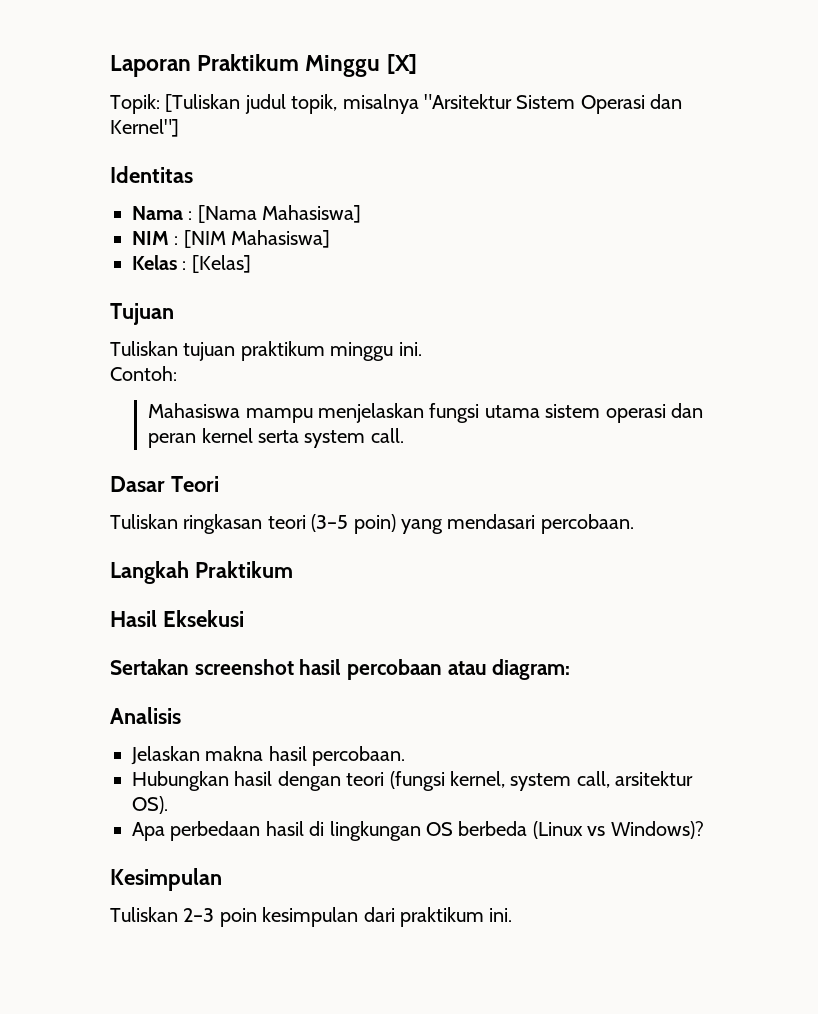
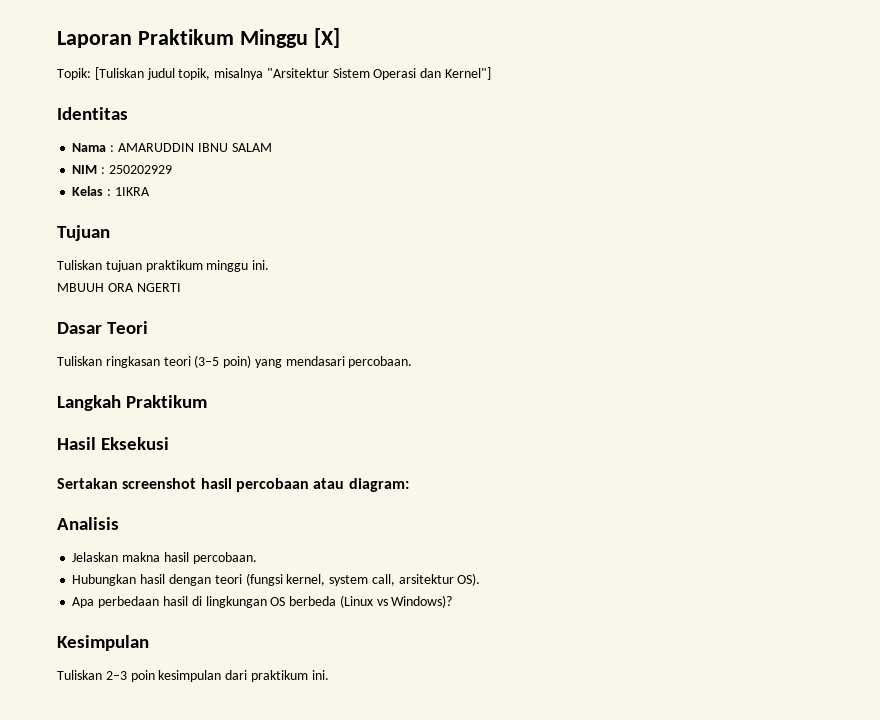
[197,205,362,223] [Nama Mahasiswa] -> [117,143,272,152] AMARUDDIN IBNU SALAM
[183,230,331,248] [NIM Mahasiswa] -> [108,165,172,174] 250202929
[191,255,251,273] [Kelas] -> [114,187,150,196] 1IKRA
[110,366,177,381] [148,403,704,423] [148,428,404,448] Contoh: // Mahasiswa mampu menjelaskan fungsi utama sistem operasi dan peran kernel serta system call. -> [57,283,181,292] MBUUH ORA NGERTI

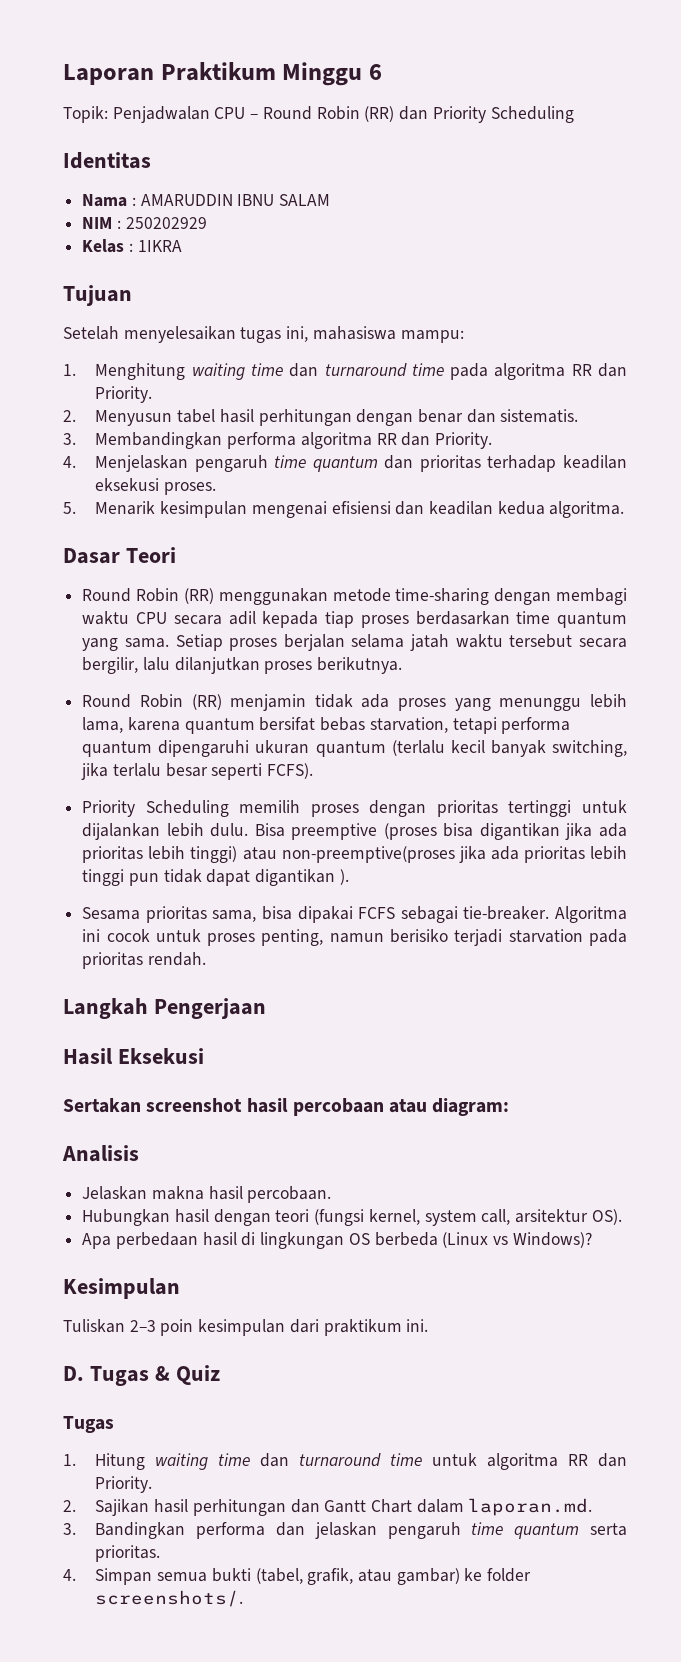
[313,28,340,48] [X] -> [368,64,382,80] 6
[94,67,492,80] [Tuliskan judul topik, misalnya "Arsitektur Sistem Operasi dan Kernel"] -> [112,106,574,123] Penjadwalan CPU – Round Robin (RR) dan Priority Scheduling
[57,260,270,272] [57,283,181,292] [57,321,149,334] [57,355,413,368] Tuliskan tujuan praktikum minggu ini. // MBUUH ORA NGERTI // Dasar Teori // Tuliskan ringkasan teori (3–5 poin) yang mendasari percobaan. -> [63,326,464,343] [63,363,627,380] [95,386,153,403] [63,409,579,426] [63,432,492,449] [63,455,628,472] [95,478,217,495] [63,501,625,518] [63,547,176,564] [82,588,627,605] [82,611,627,628] [82,634,628,651] [82,657,403,674] [82,694,628,711] [82,717,571,734] [82,740,627,757] [81,763,314,780] [82,800,627,817] [82,823,627,840] [82,846,627,863] [82,869,349,886] [82,906,627,923] [82,929,627,946] [82,952,206,969] Setelah menyelesaikan tugas ini, mahasiswa mampu: // 1. Menghitung waiting time dan turnaround time pada algoritma RR dan Priority. // 2. Menyusun tabel hasil perhitungan dengan benar dan sistematis. // 3. Membandingkan performa algoritma RR dan Priority. // 4. Menjelaskan pengaruh time quantum dan prioritas terhadap keadilan eksekusi proses. // 5. Menarik kesimpulan mengenai efisiensi dan keadilan kedua algoritma. // Dasar Teori // Round Robin (RR) menggunakan metode time-sharing dengan membagi waktu CPU secara adil kepada tiap proses berdasarkan time quantum yang sama. Setiap proses berjalan selama jatah waktu tersebut secara bergilir, lalu dilanjutkan proses berikutnya. // Round Robin (RR) menjamin tidak ada proses yang menunggu lebih lama, karena quantum bersifat bebas starvation, tetapi performa quantum dipengaruhi ukuran quantum (terlalu kecil banyak switching, jika terlalu besar seperti FCFS). // Priority Scheduling memilih proses dengan prioritas tertinggi untuk dijalankan lebih dulu. Bisa preemptive (proses bisa digantikan jika ada prioritas lebih tinggi) atau non-preemptive(proses jika ada prioritas lebih tinggi pun tidak dapat digantikan ). // Sesama prioritas sama, bisa dipakai FCFS sebagai tie-breaker. Algoritma ini cocok untuk proses penting, namun berisiko terjadi starvation pada prioritas rendah.
[126,395,208,408] Praktikum -> [153,998,266,1019] Pengerjaan
(329, 675) none -> [63,1365,220,1386] [63,1416,114,1433] [63,1453,627,1470] [95,1476,153,1493] [63,1498,593,1516] [63,1522,627,1539] [95,1545,161,1562] [63,1568,532,1585] [95,1590,244,1607] // D. Tugas & Quiz // Tugas // 1. Hitung waiting time dan turnaround time untuk algoritma RR dan Priority. // 2. Sajikan hasil perhitungan dan Gantt Chart dalam laporan.md. // 3. Bandingkan performa dan jelaskan pengaruh time quantum serta prioritas. // 4. Simpan semua bukti (tabel, grafik, atau gambar) ke folder screenshots/.

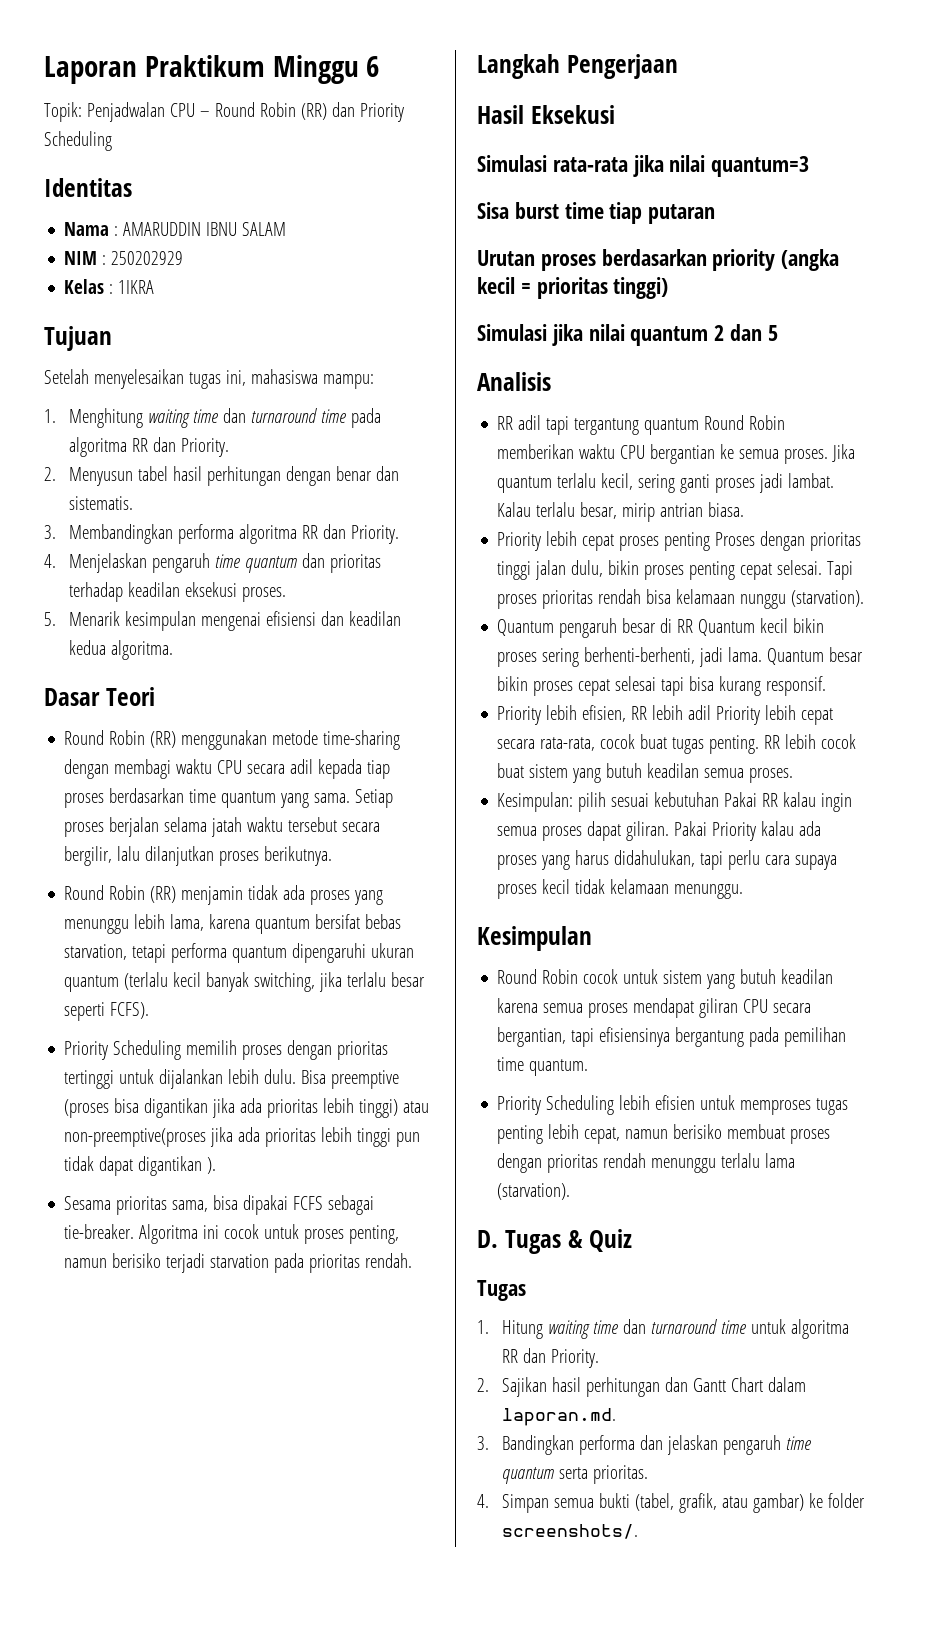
[63,1098,510,1116] [62,1145,139,1162] [82,1186,332,1203] [82,1209,622,1226] [82,1232,592,1249] [63,1278,180,1299] [63,1319,429,1336] Sertakan screenshot hasil percobaan atau diagram: // Analisis // Jelaskan makna hasil percobaan. // Hubungkan hasil dengan teori (fungsi kernel, system call, arsitektur OS). // Apa perbedaan hasil di lingkungan OS berbeda (Linux vs Windows)? // Kesimpulan // Tuliskan 2–3 poin kesimpulan dari praktikum ini. -> [477,155,810,177] [477,202,716,224] [477,249,840,271] [477,277,669,299] [477,324,778,346] [477,372,551,391] [497,415,786,435] [497,444,856,464] [497,473,835,493] [497,502,745,522] [497,531,862,551] [497,560,854,580] [497,589,865,609] [497,618,825,638] [497,647,864,667] [497,676,827,696] [497,705,834,725] [497,734,857,754] [497,763,794,783] [497,792,853,812] [497,821,822,841] [497,850,838,870] [497,879,744,899] [477,926,592,951] [497,969,834,989] [497,998,812,1018] [497,1027,847,1047] [497,1057,589,1076] [497,1095,849,1115] [497,1124,831,1144] [497,1153,796,1173] [497,1183,571,1200] Simulasi rata-rata jika nilai quantum=3 // Sisa burst time tiap putaran // Urutan proses berdasarkan priority (angka kecil = prioritas tinggi) // Simulasi jika nilai quantum 2 dan 5 // Analisis // RR adil tapi tergantung quantum Round Robin memberikan waktu CPU bergantian ke semua proses. Jika quantum terlalu kecil, sering ganti proses jadi lambat. Kalau terlalu besar, mirip antrian biasa. // Priority lebih cepat proses penting Proses dengan prioritas tinggi jalan dulu, bikin proses penting cepat selesai. Tapi proses prioritas rendah bisa kelamaan nunggu (starvation). // Quantum pengaruh besar di RR Quantum kecil bikin proses sering berhenti-berhenti, jadi lama. Quantum besar bikin proses cepat selesai tapi bisa kurang responsif. // Priority lebih efisien, RR lebih adil Priority lebih cepat secara rata-rata, cocok buat tugas penting. RR lebih cocok buat sistem yang butuh keadilan semua proses. // Kesimpulan: pilih sesuai kebutuhan Pakai RR kalau ingin semua proses dapat giliran. Pakai Priority kalau ada proses yang harus didahulukan, tapi perlu cara supaya proses kecil tidak kelamaan menunggu. // Kesimpulan // Round Robin cocok untuk sistem yang butuh keadilan karena semua proses mendapat giliran CPU secara bergantian, tapi efisiensinya bergantung pada pemilihan time quantum. // Priority Scheduling lebih efisien untuk memproses tugas penting lebih cepat, namun berisiko membuat proses dengan prioritas rendah menunggu terlalu lama (starvation).

